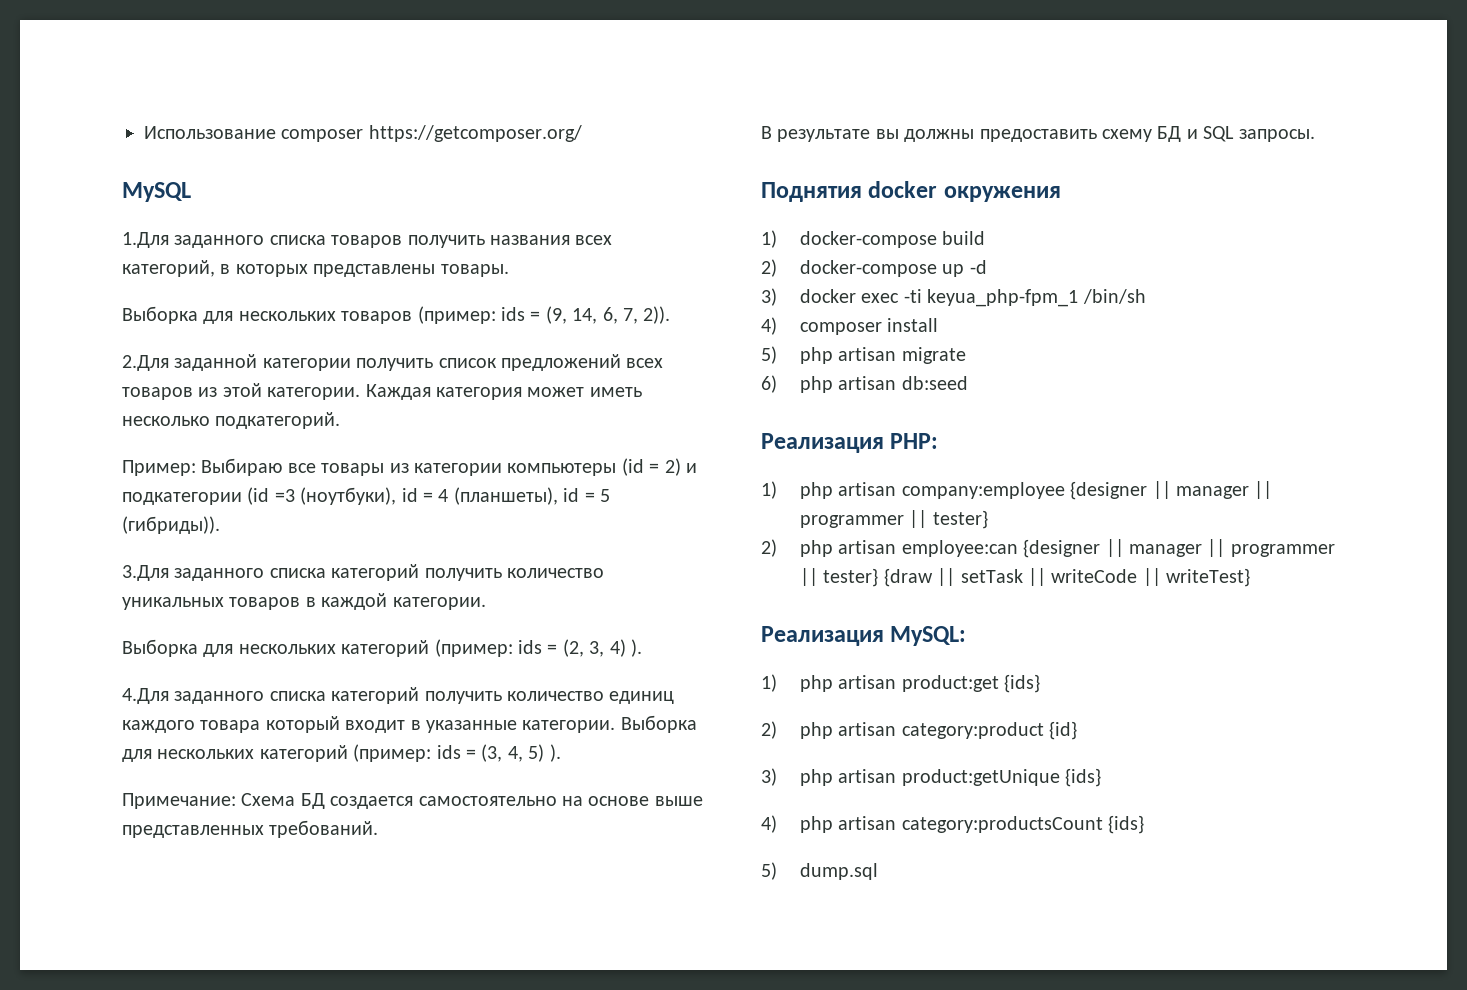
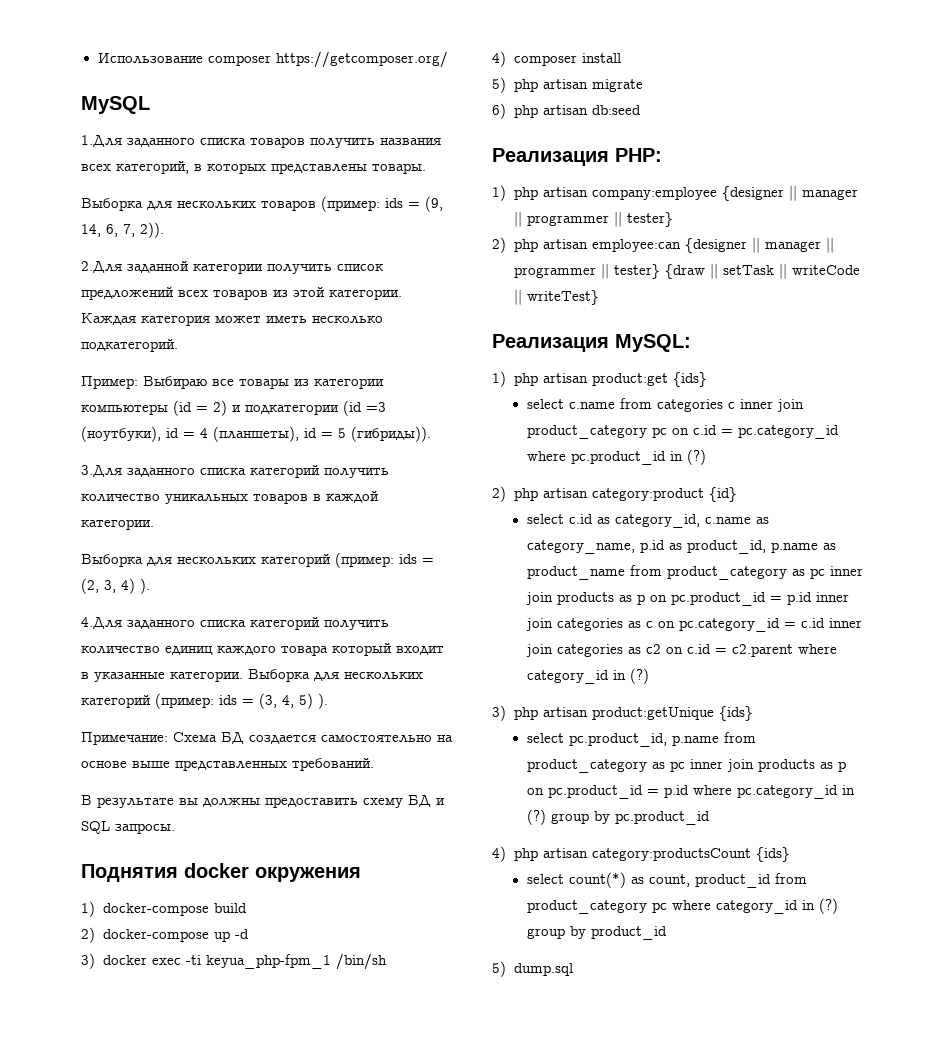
(1041, 683) none -> [526,398,804,412] [526,425,839,439] [526,449,706,465] // select c.name from categories c inner join product_category pc on c.id = pc.category_id where pc.product_id in (?)
(1078, 730) none -> [526,514,769,528] [526,540,836,554] [526,565,863,580] [525,592,849,606] [525,618,862,632] [525,644,837,657] [526,668,649,684] // select c.id as category_id, c.name as category_name, p.id as product_id, p.name as product_name from product_category as pc inner join products as p on pc.product_id = p.id inner join categories as c on pc.category_id = c.id inner join categories as c2 on c.id = c2.parent where category_id in (?)
(1102, 777) none -> [526,732,756,747] [526,759,846,773] [526,785,855,799] [526,809,710,825] // select pc.product_id, p.name from product_category as pc inner join products as p on pc.product_id = p.id where pc.category_id in (?) group by pc.product_id
(1145, 824) none -> [526,872,807,888] [526,898,838,914] [526,926,667,940] // select count(*) as count, product_id from product_category pc where category_id in (?) group by product_id

